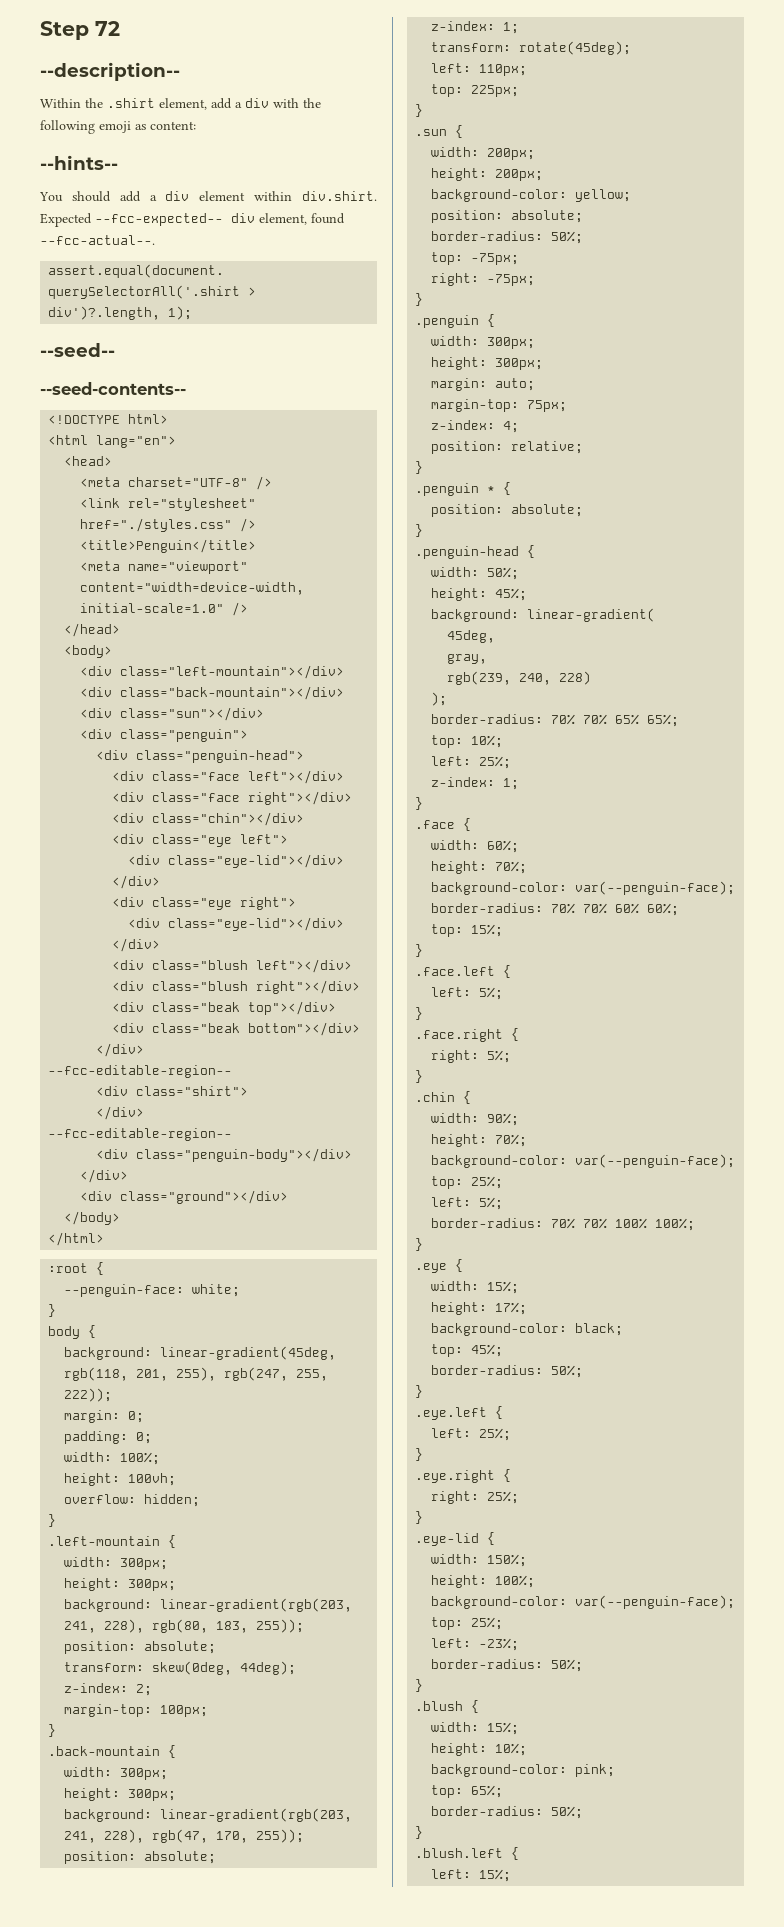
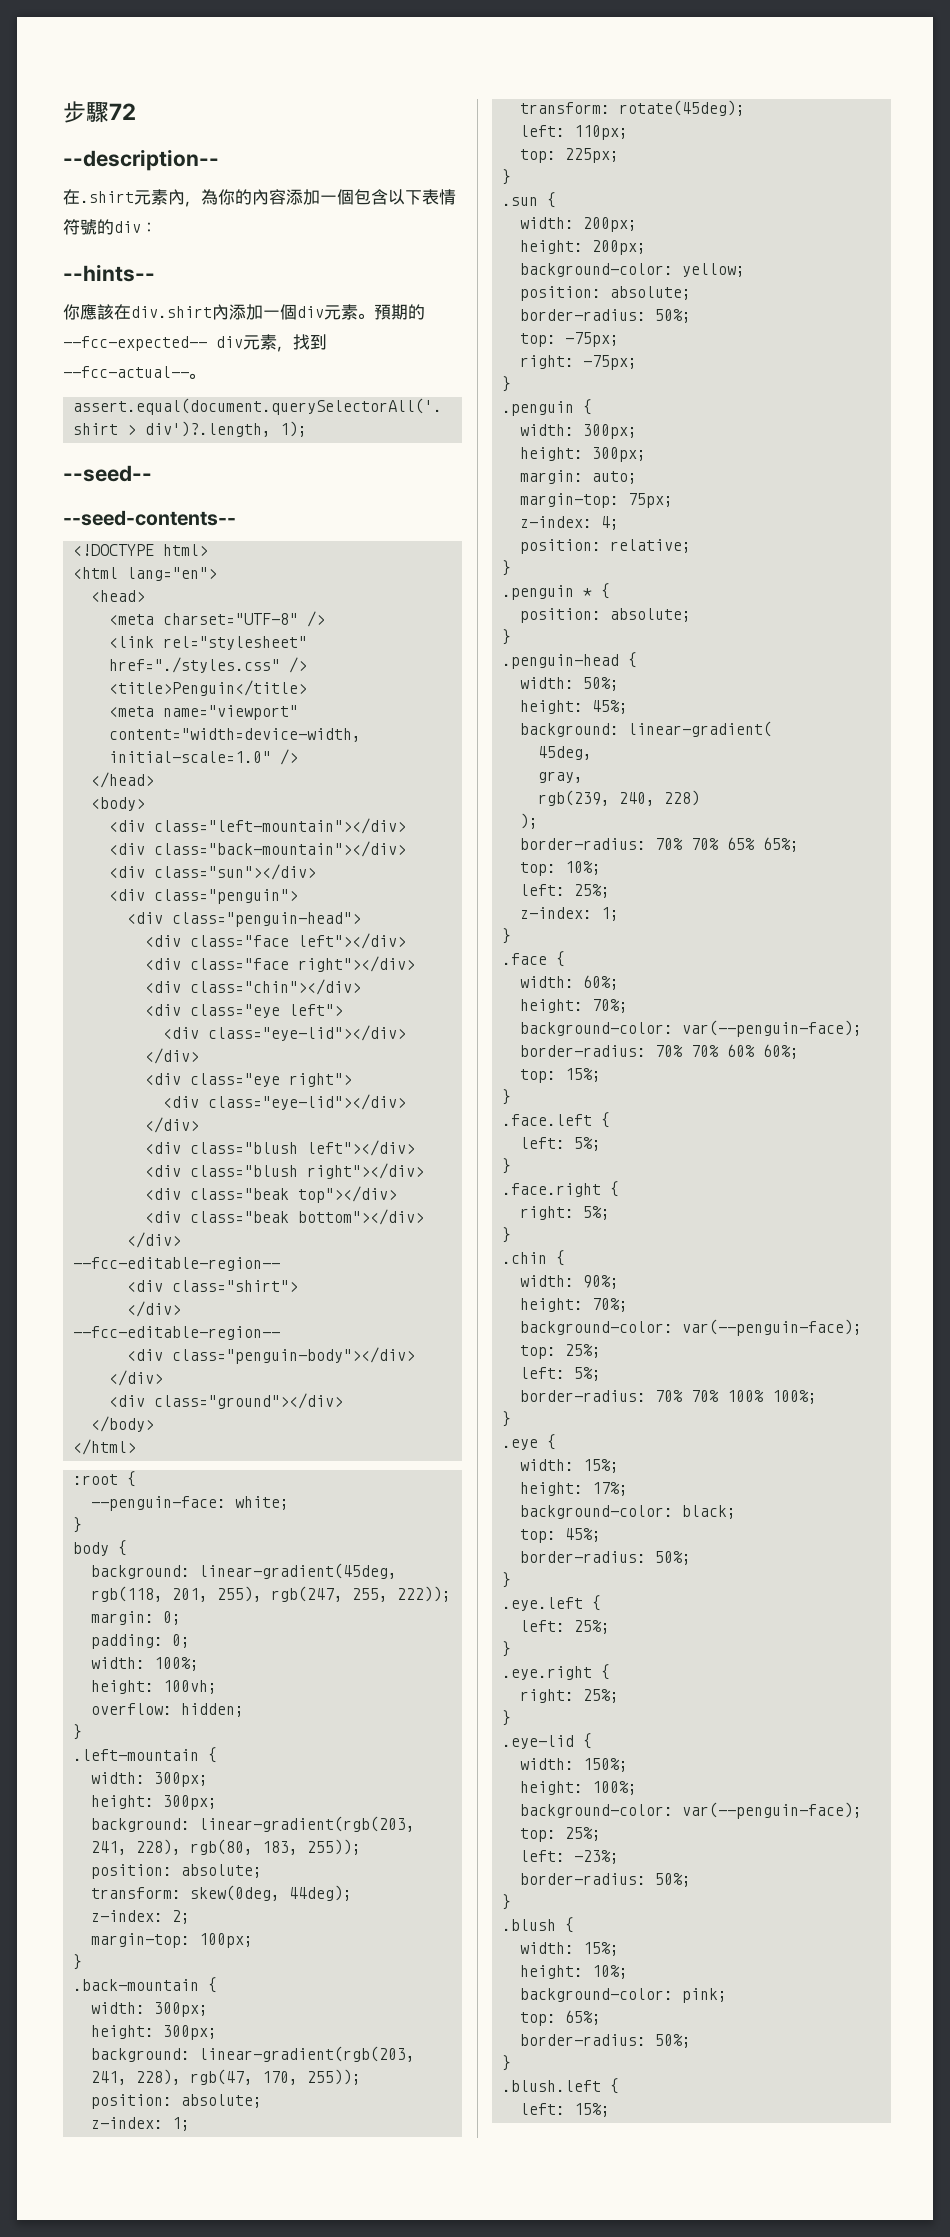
[40,21,89,40] Step -> [63,101,109,123] 步驟
[40,98,321,110] [40,120,196,134] [40,155,118,170] [39,191,377,202] [40,213,345,227] [40,235,155,245] Within the .shirt element, add a div with the following emoji as content: // --hints-- // You should add a div element within div.shirt. Expected --fcc-expected-- div element, found --fcc-actual--. -> [63,189,456,207] [63,219,157,235] [63,264,155,282] [63,304,425,320] [63,334,327,352] [63,366,205,379] 在.shirt元素內，為你的內容添加一個包含以下表情符號的div： // --hints-- // 你應該在div.shirt內添加一個div元素。預期的--fcc-expected-- div元素，找到--fcc-actual--。

